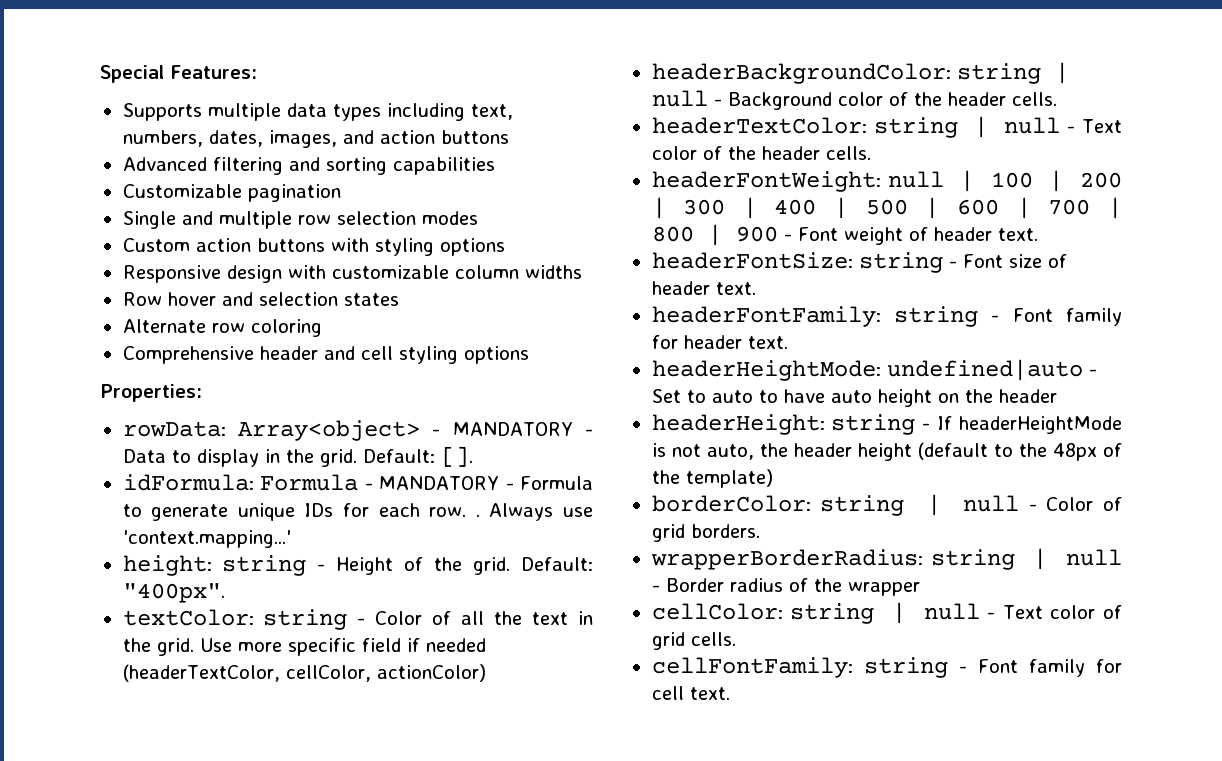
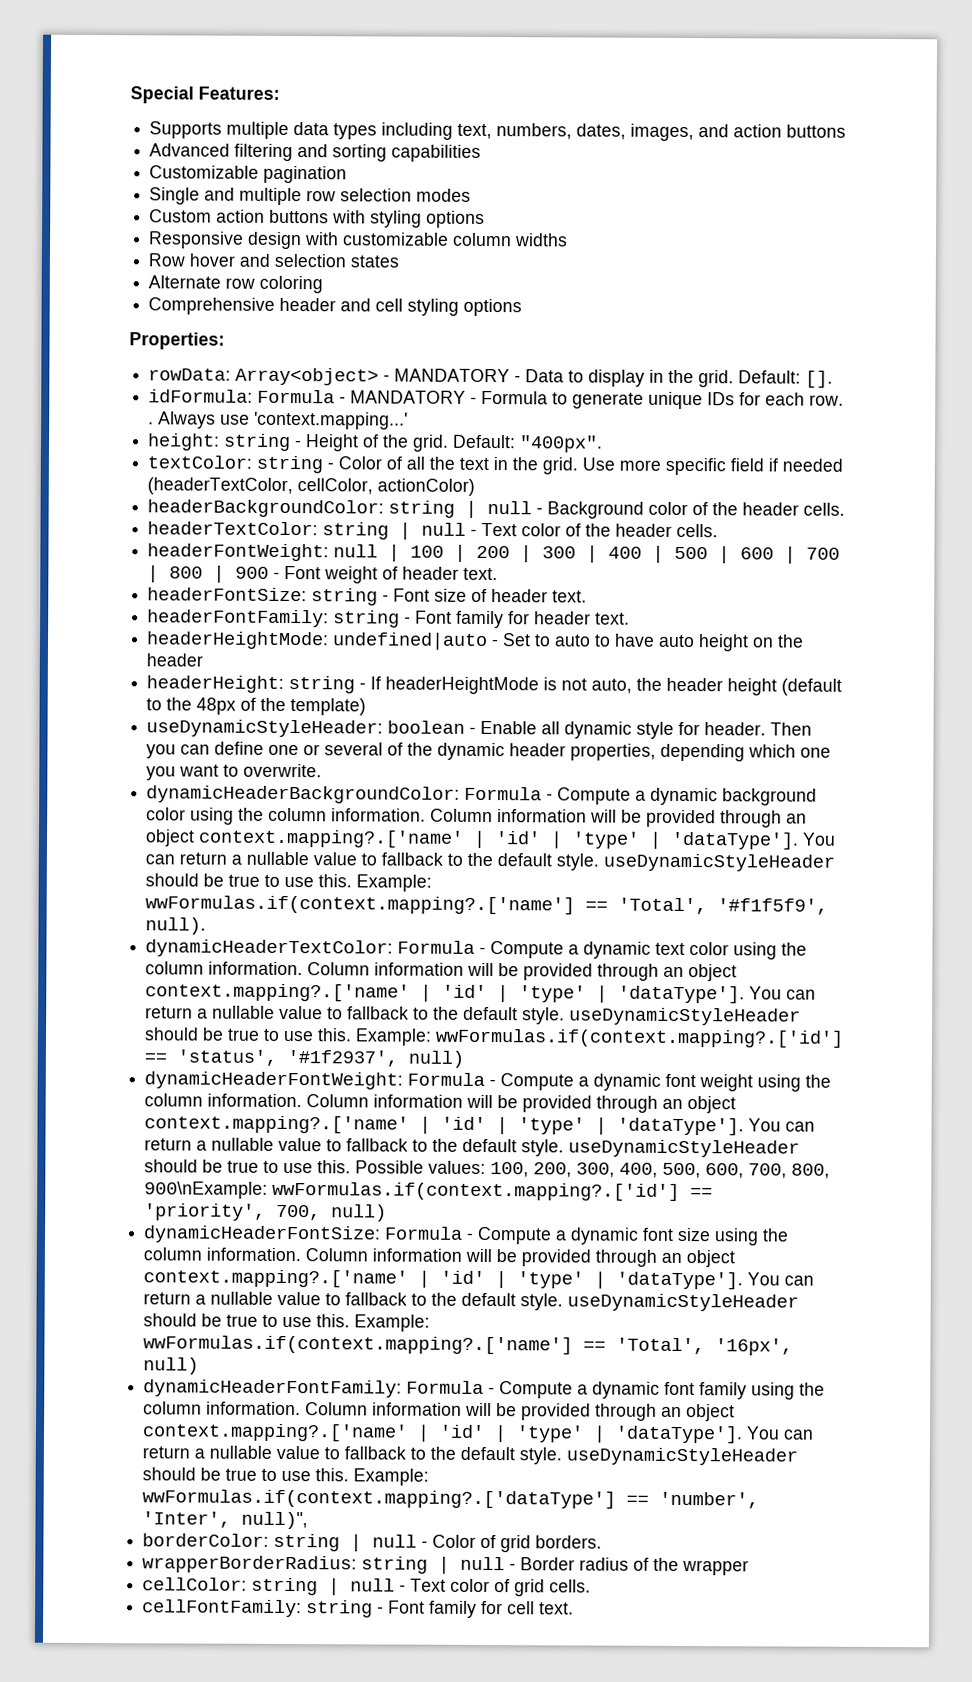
(773, 478) none -> [146,719,813,739] [146,741,832,762] [146,763,323,781] [146,785,818,806] [146,807,808,828] [145,829,837,850] [145,851,836,872] [145,873,433,892] [145,895,829,915] [145,917,207,935] [145,939,808,960] [145,961,738,982] [145,983,817,1004] [145,1005,802,1026] [144,1027,845,1048] [144,1049,465,1068] [144,1071,832,1092] [144,1093,737,1114] [144,1115,816,1136] [144,1137,801,1158] [144,1159,831,1179] [144,1181,714,1201] [144,1203,388,1222] [143,1225,790,1246] [143,1247,736,1268] [143,1269,815,1290] [143,1291,800,1312] [143,1313,431,1332] [143,1335,794,1356] [143,1357,200,1375] [143,1379,826,1400] [143,1401,736,1422] [142,1423,815,1444] [142,1445,799,1466] [142,1467,430,1486] [142,1489,760,1509] [142,1511,309,1530] // useDynamicStyleHeader: boolean - Enable all dynamic style for header. Then you can define one or several of the dynamic header properties, depending which one you want to overwrite. // dynamicHeaderBackgroundColor: Formula - Compute a dynamic background color using the column information. Column information will be provided through an object context.mapping?.['name' | 'id' | 'type' | 'dataType']. You can return a nullable value to fallback to the default style. useDynamicStyleHeader should be true to use this. Example: wwFormulas.if(context.mapping?.['name'] == 'Total', '#f1f5f9', null). // dynamicHeaderTextColor: Formula - Compute a dynamic text color using the column information. Column information will be provided through an object context.mapping?.['name' | 'id' | 'type' | 'dataType']. You can return a nullable value to fallback to the default style. useDynamicStyleHeader should be true to use this. Example: wwFormulas.if(context.mapping?.['id'] == 'status', '#1f2937', null) // dynamicHeaderFontWeight: Formula - Compute a dynamic font weight using the column information. Column information will be provided through an object context.mapping?.['name' | 'id' | 'type' | 'dataType']. You can return a nullable value to fallback to the default style. useDynamicStyleHeader should be true to use this. Possible values: 100, 200, 300, 400, 500, 600, 700, 800, 900\nExample: wwFormulas.if(context.mapping?.['id'] == 'priority', 700, null) // dynamicHeaderFontSize: Formula - Compute a dynamic font size using the column information. Column information will be provided through an object context.mapping?.['name' | 'id' | 'type' | 'dataType']. You can return a nullable value to fallback to the default style. useDynamicStyleHeader should be true to use this. Example: wwFormulas.if(context.mapping?.['name'] == 'Total', '16px', null) // dynamicHeaderFontFamily: Formula - Compute a dynamic font family using the column information. Column information will be provided through an object context.mapping?.['name' | 'id' | 'type' | 'dataType']. You can return a nullable value to fallback to the default style. useDynamicStyleHeader should be true to use this. Example: wwFormulas.if(context.mapping?.['dataType'] == 'number', 'Inter', null)",

